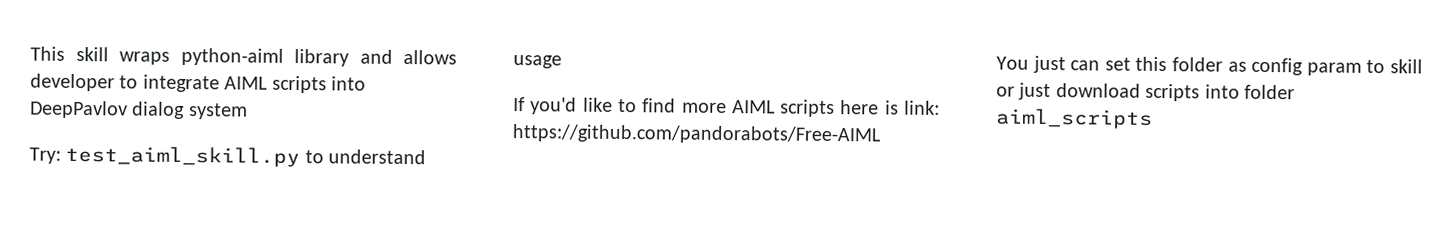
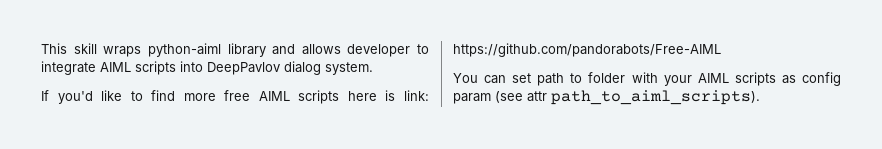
[188,103,248,120] [29,145,427,168] [513,55,562,69] system // Try: test_aiml_skill.py to understand usage -> [325,62,373,75] system.
(727, 108) none -> [224,90,251,101] free
[1032,55,1066,74] just -> (478, 78) none
[1135,56,1423,76] [996,82,1295,102] [995,108,1153,129] this folder as config param to skill or just download scripts into folder aiml_scripts -> [537,72,841,86] [453,90,760,105] path to folder with your AIML scripts as config param (see attr path_to_aiml_scripts).

